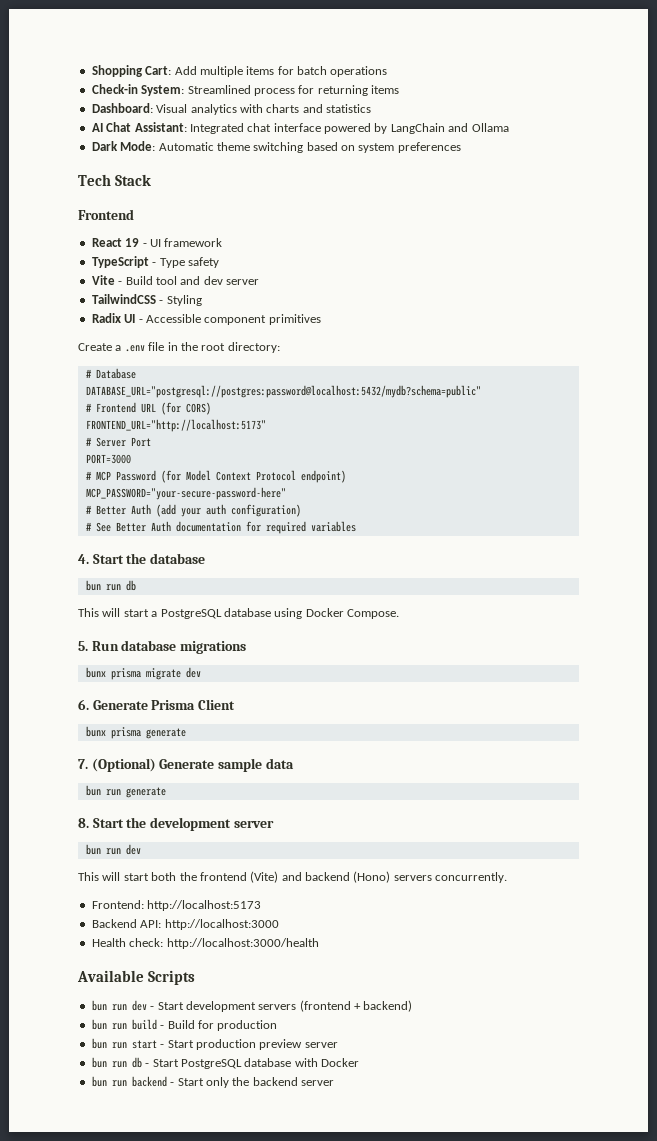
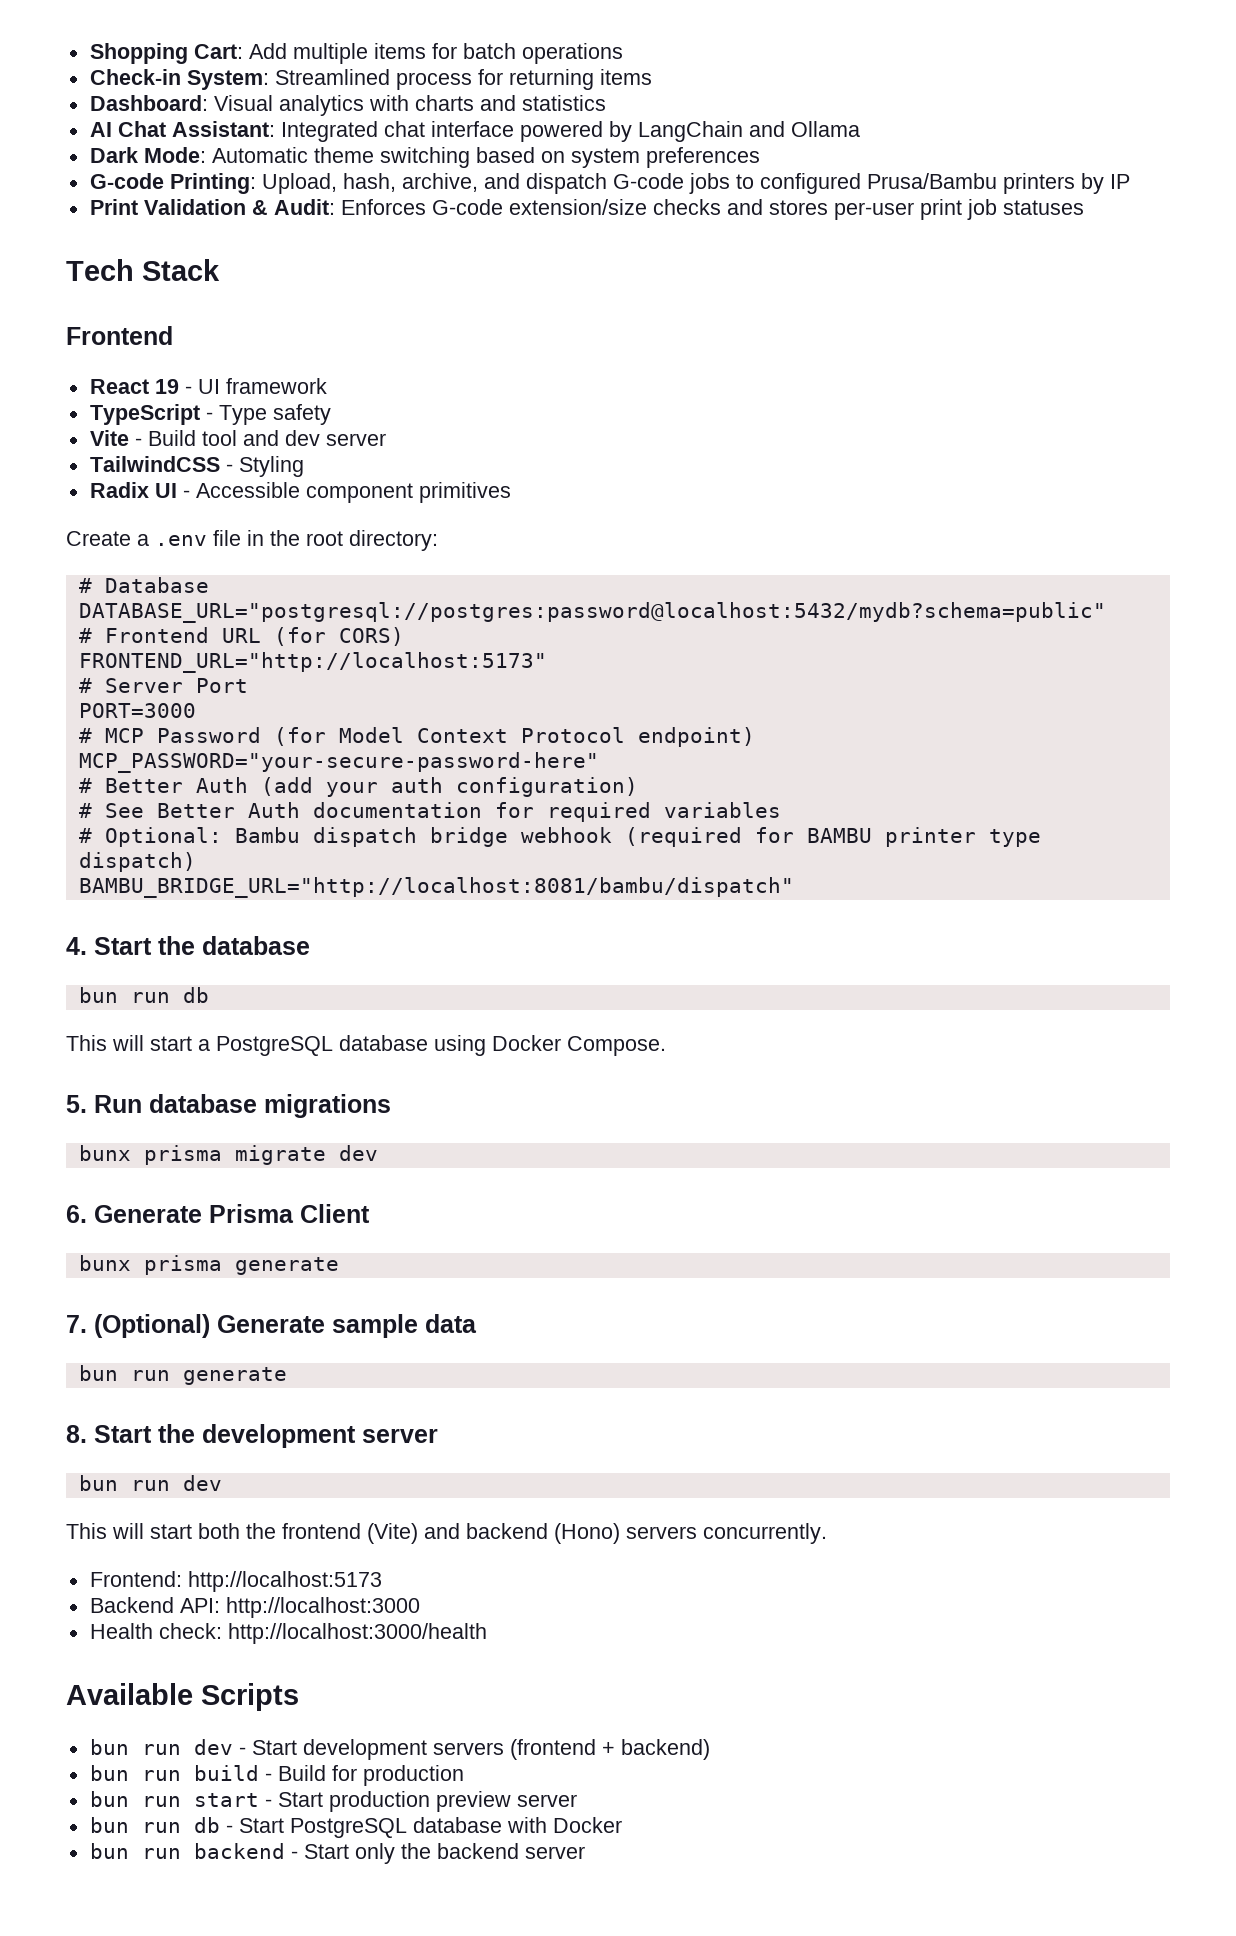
(461, 147) none -> [89,173,1130,194] [89,199,1084,220] // G-code Printing: Upload, hash, archive, and dispatch G-code jobs to configured Prusa/Bambu printers by IP // Print Validation & Audit: Enforces G-code extension/size checks and stores per-user print job statuses
(356, 526) none -> [78,827,1041,847] [78,852,196,872] [78,877,794,898] // # Optional: Bambu dispatch bridge webhook (required for BAMBU printer type dispatch) // BAMBU_BRIDGE_URL="http://localhost:8081/bambu/dispatch"

